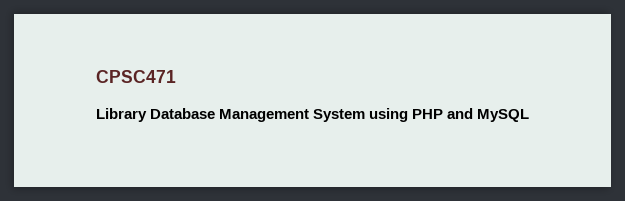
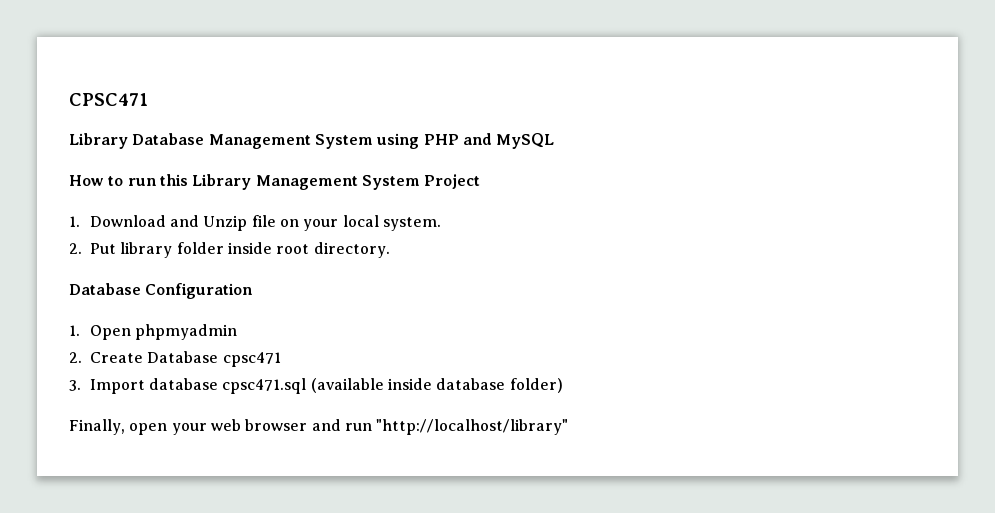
(530, 115) none -> [69,174,481,190] [69,215,441,231] [69,242,390,258] [69,283,254,299] [69,324,237,340] [69,351,281,367] [69,378,563,394] [69,419,569,435] // How to run this Library Management System Project // 1. Download and Unzip file on your local system. // 2. Put library folder inside root directory. // Database Configuration // 1. Open phpmyadmin // 2. Create Database cpsc471 // 3. Import database cpsc471.sql (available inside database folder) // Finally, open your web browser and run "http://localhost/library"

